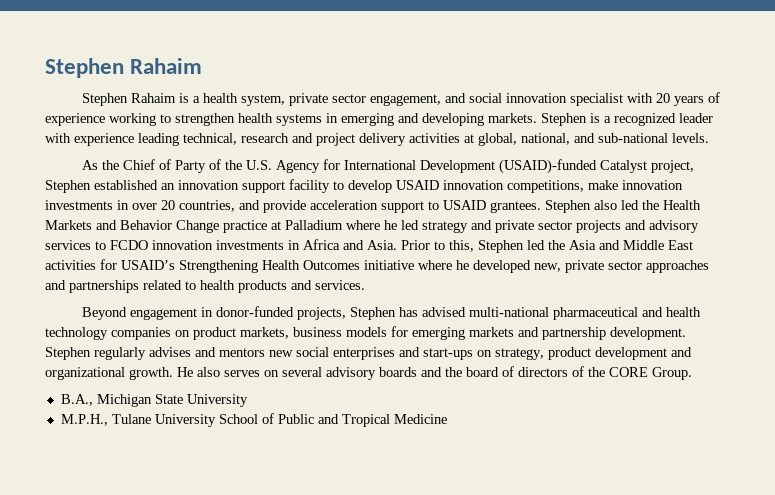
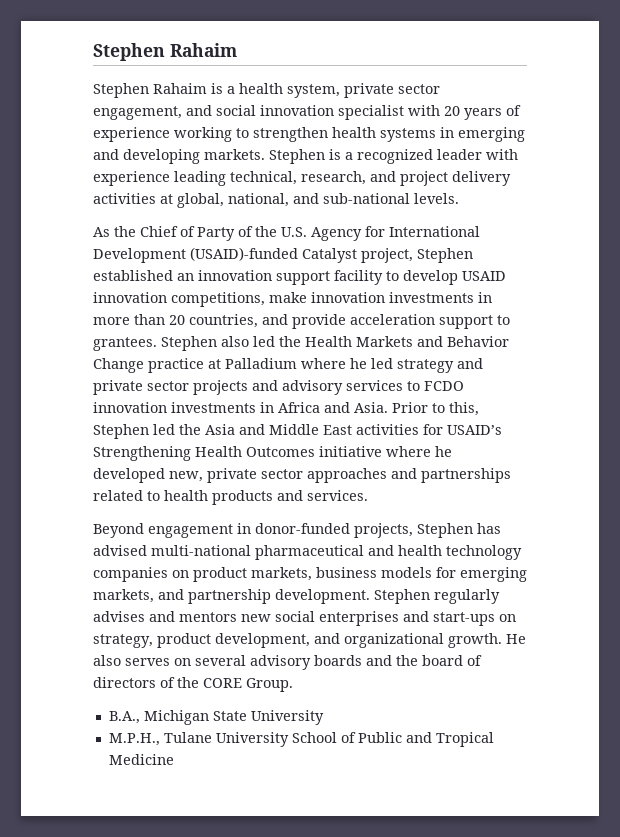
[241,133,289,143] research -> [301,171,366,185] research,
[132,203,157,210] over -> [93,314,165,325] more than
[443,200,486,210] USAID -> (510, 320) none
[469,327,514,337] markets -> [93,589,154,603] markets,
[595,347,667,360] development -> [215,633,310,648] development,

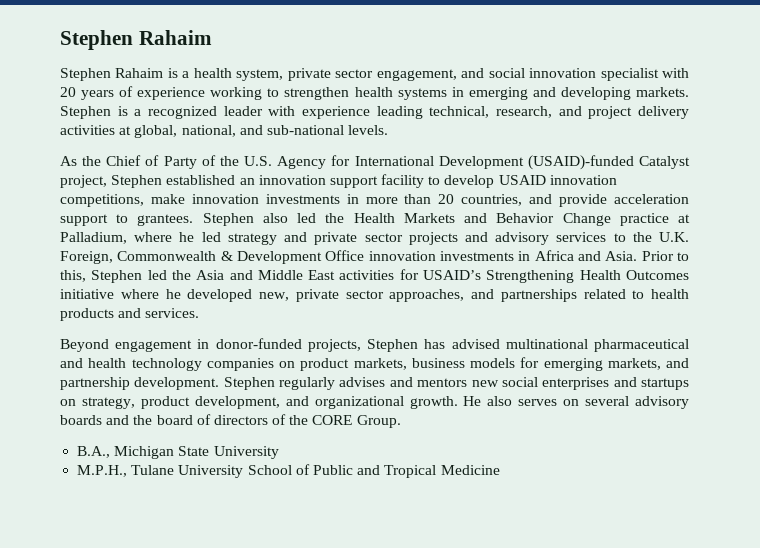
[225,358,297,369] Palladium -> [60,232,127,244] Palladium,
[424,381,464,391] FCDO -> [632,232,689,242] [60,250,365,264] the U.K. Foreign, Commonwealth & Development Office
[307,468,387,483] approaches -> [389,289,465,302] approaches,
[151,545,251,556] multi-national -> [505,339,588,349] multinational
[433,612,495,626] start-ups -> [641,378,689,390] startups

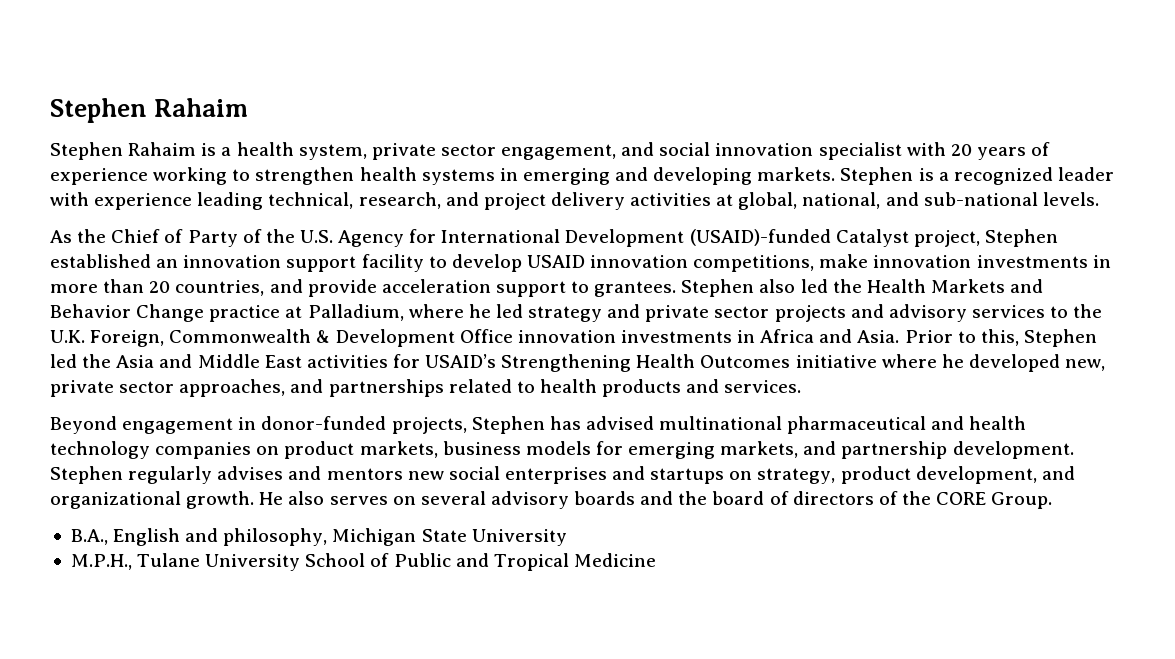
(111, 452) none -> [113,528,328,546] English and philosophy,

